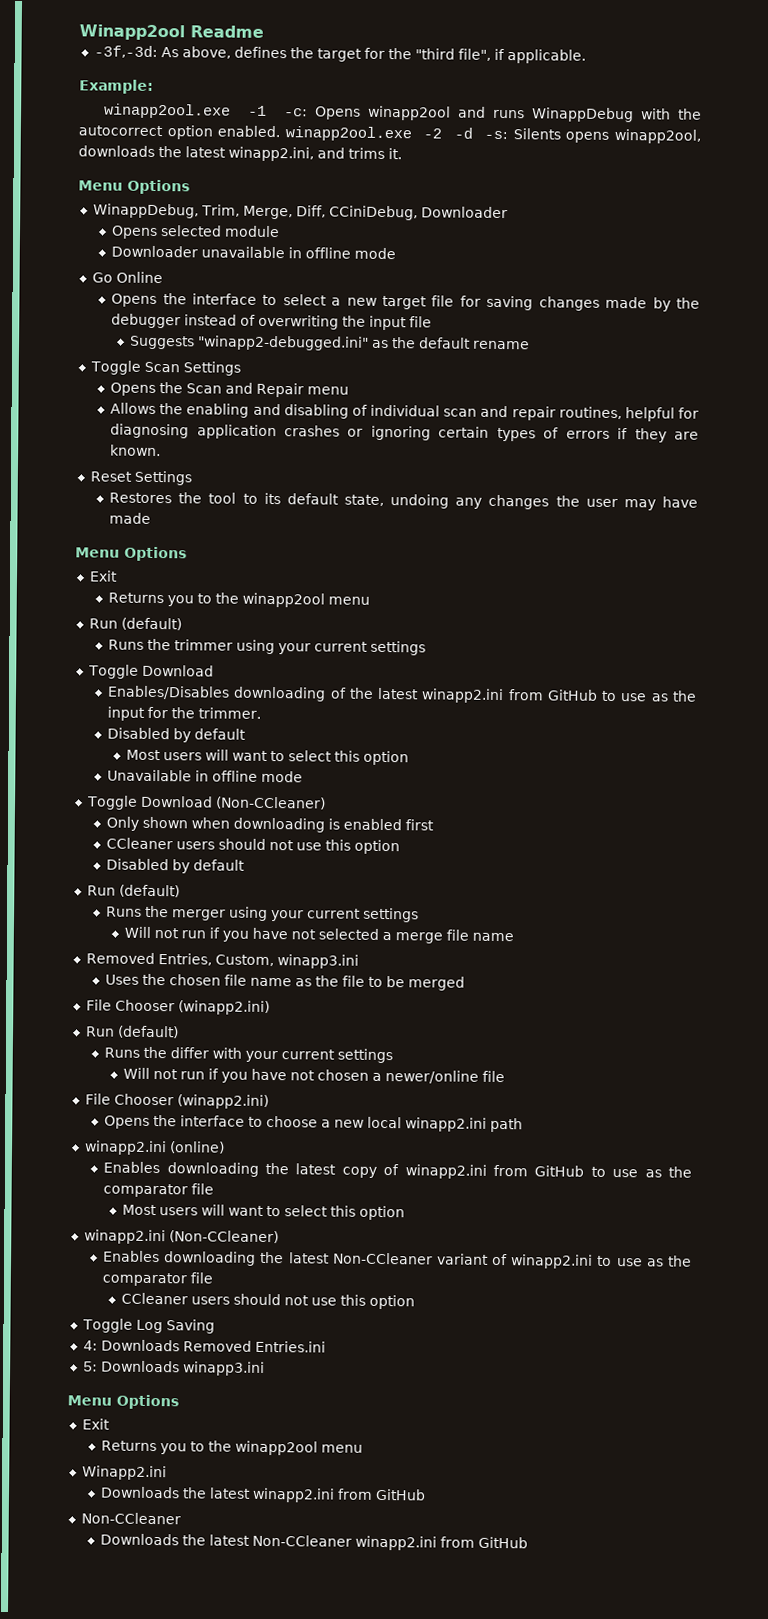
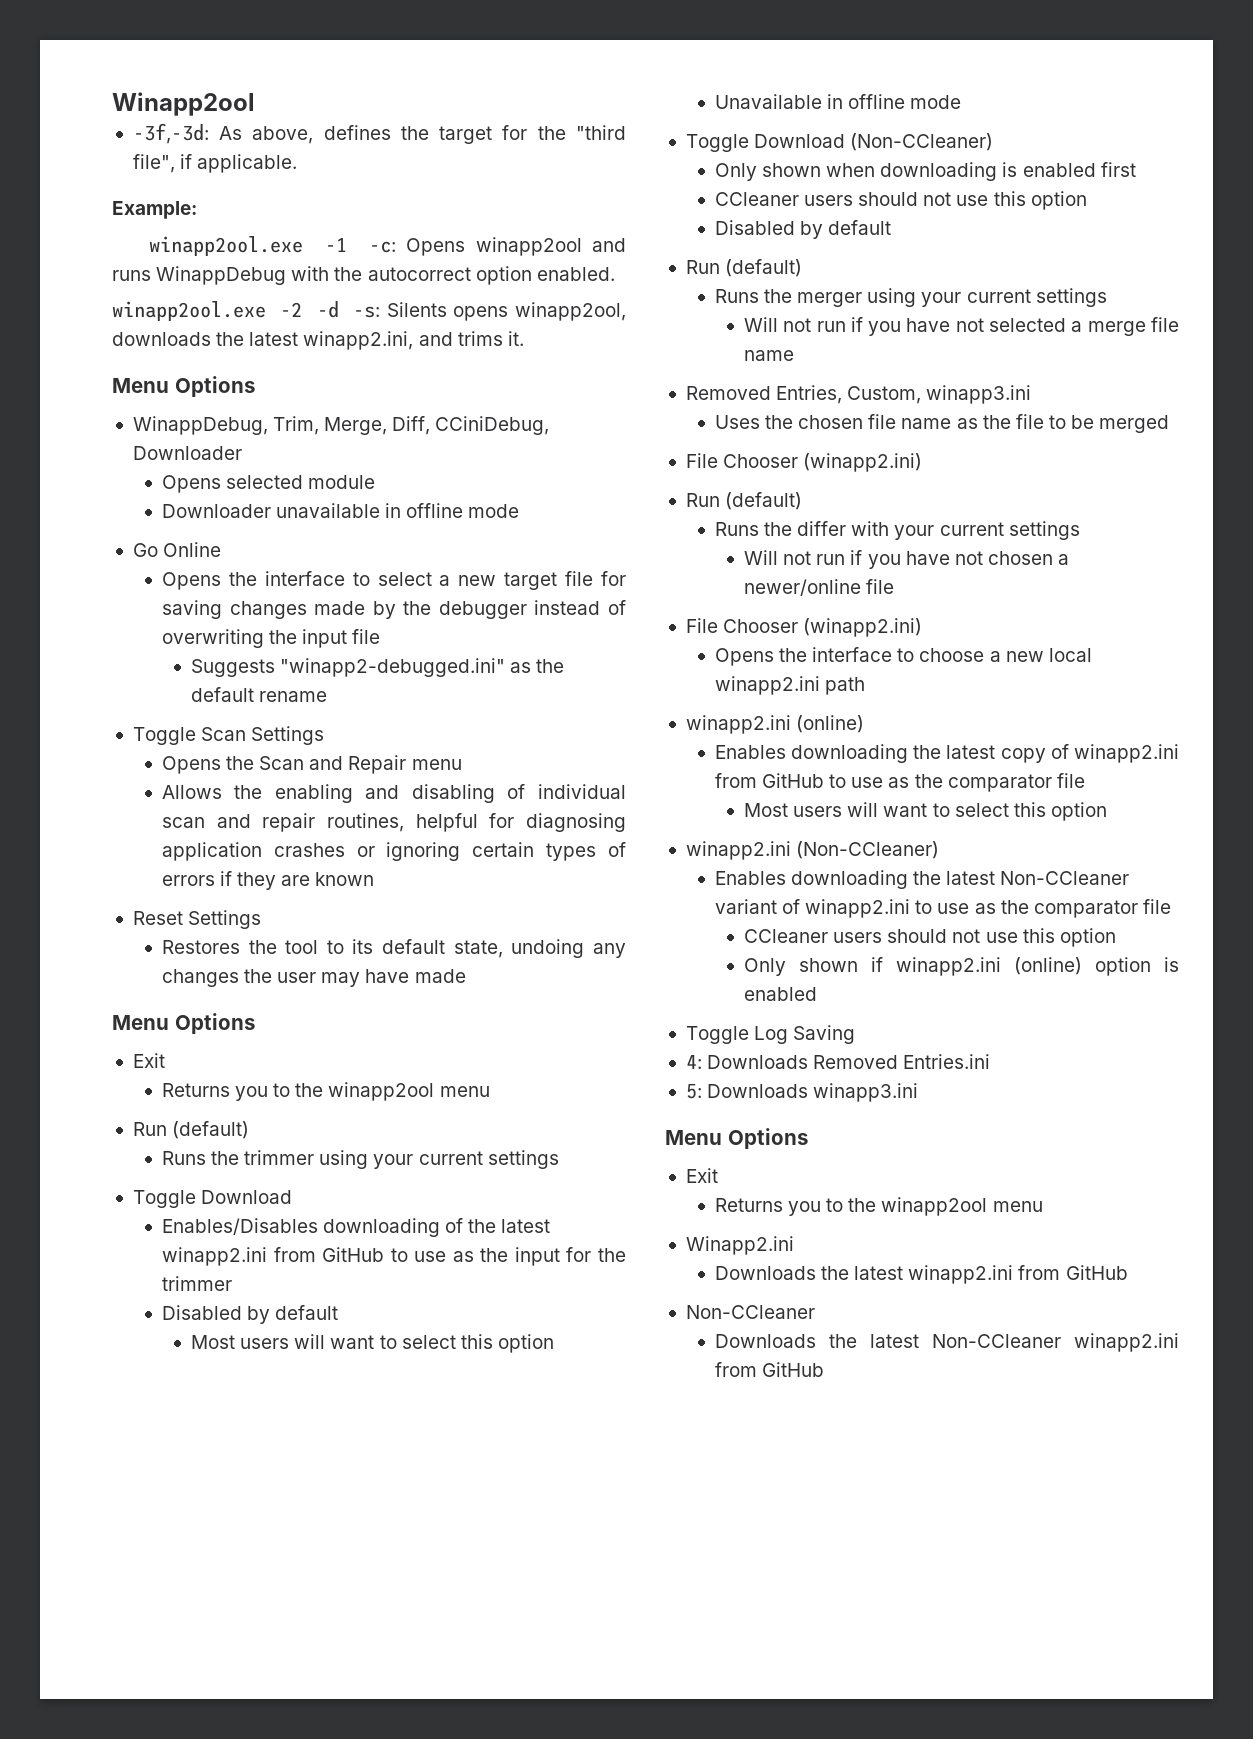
[190,25,264,38] Readme -> (255, 104) none
(281, 131) none -> (615, 274) //
[110,444,162,457] known. -> [315,872,375,886] known
[198,707,262,719] trimmer. -> [161,1276,232,1291] trimmer
(416, 1302) none -> [743,957,1179,976] [743,987,817,1001] // Only shown if winapp2.ini (online) option is enabled

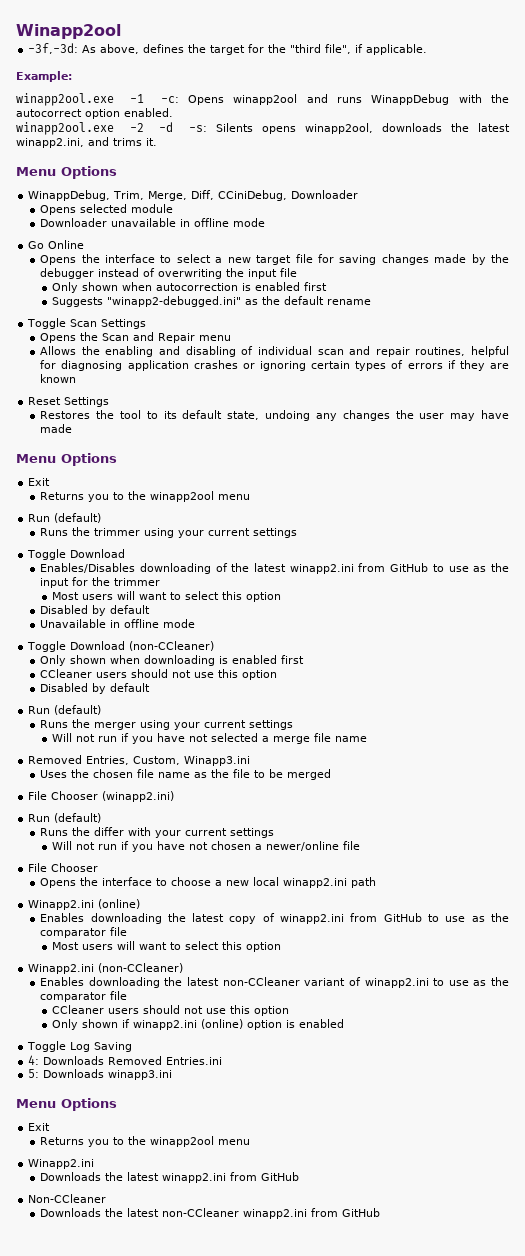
(381, 636) none -> [52,282,328,293] // Only shown when autocorrection is enabled first
[161,1305,339,1324] [190,1334,554,1353] // Disabled by default // Most users will want to select this option -> [52,591,282,602] [40,605,151,616] // Most users will want to select this option // Disabled by default
[850,133,994,151] (Non-CCleaner) -> [129,641,215,651] (non-CCleaner)
[926,385,1032,404] winapp3.ini -> [184,756,251,766] Winapp3.ini
[803,618,923,637] (winapp2.ini) -> (99, 867) none
[685,715,791,734] winapp2.ini -> [28,900,95,910] Winapp2.ini
[685,841,940,860] [714,870,1130,889] winapp2.ini (Non-CCleaner) // Enables downloading the latest Non-CCleaner -> [28,963,184,974] [40,977,300,988] Winapp2.ini (non-CCleaner) // Enables downloading the latest non-CCleaner
[931,1334,1061,1348] Non-CCleaner -> [162,1208,240,1217] non-CCleaner

